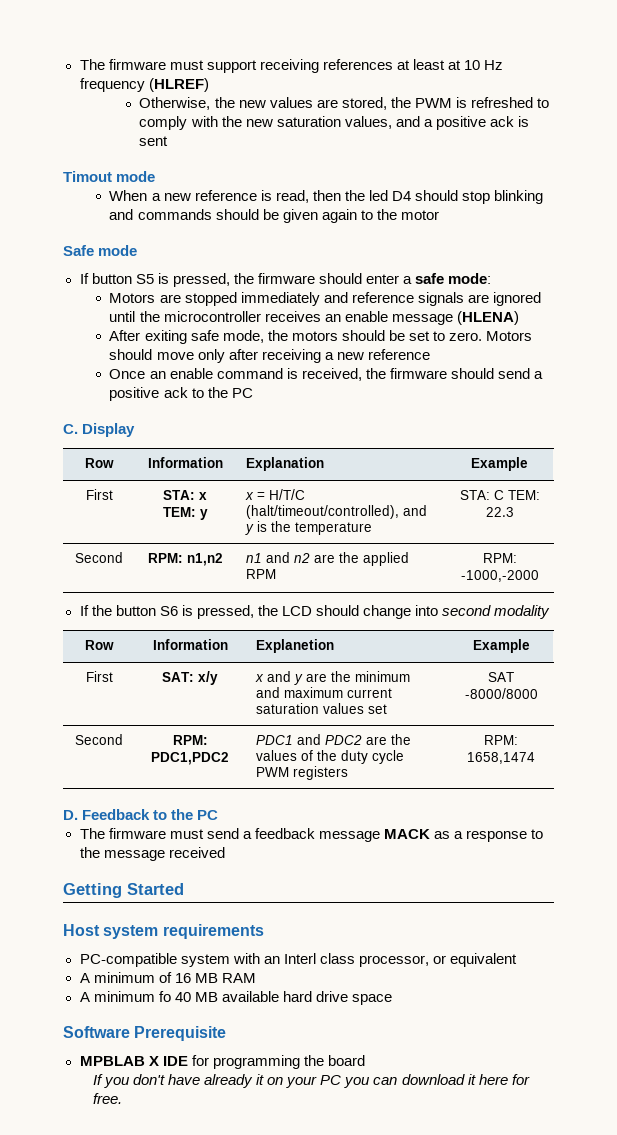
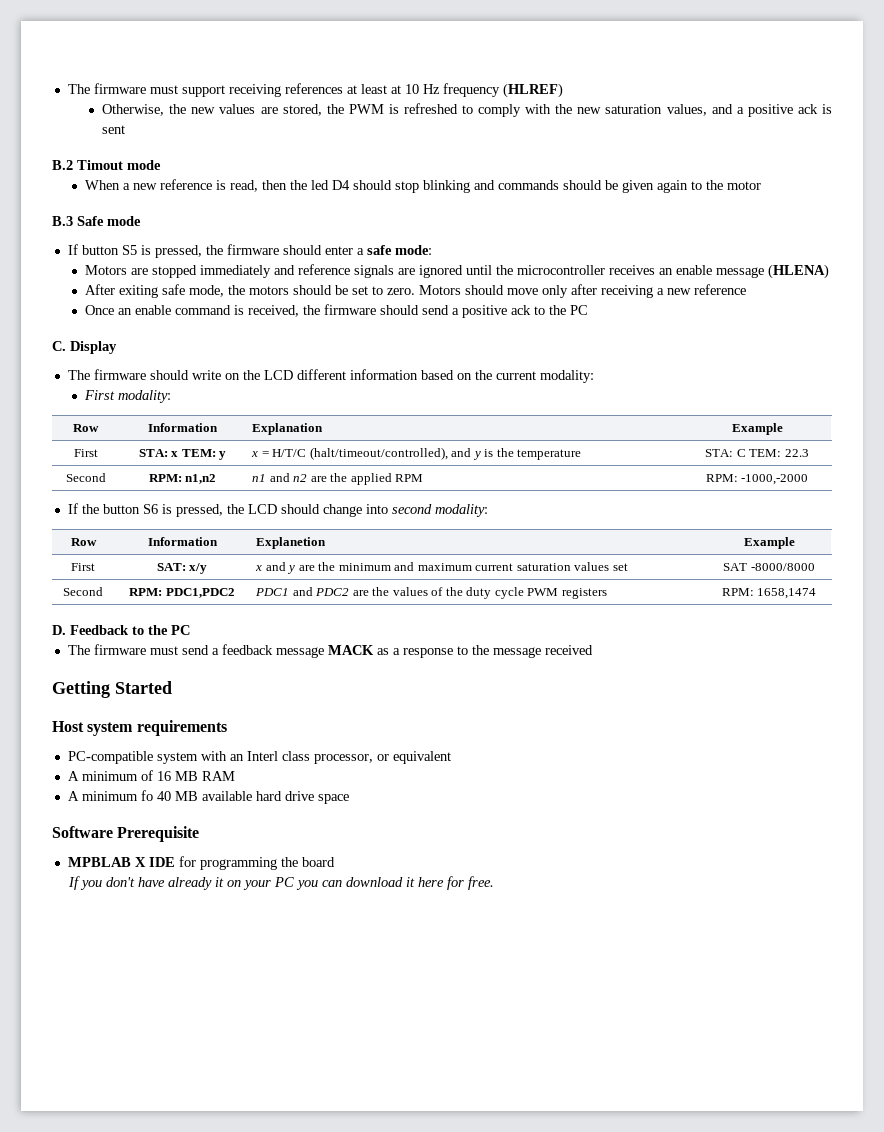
(169, 141) none -> [52,160,73,170] B.2
(439, 215) none -> [52,216,73,226] B.3
(136, 430) none -> [67,369,594,383] [84,390,172,403] // The firmware should write on the LCD different information based on the current modality: // First modality:
[494,605,551,619] modality -> [434,504,488,517] modality:

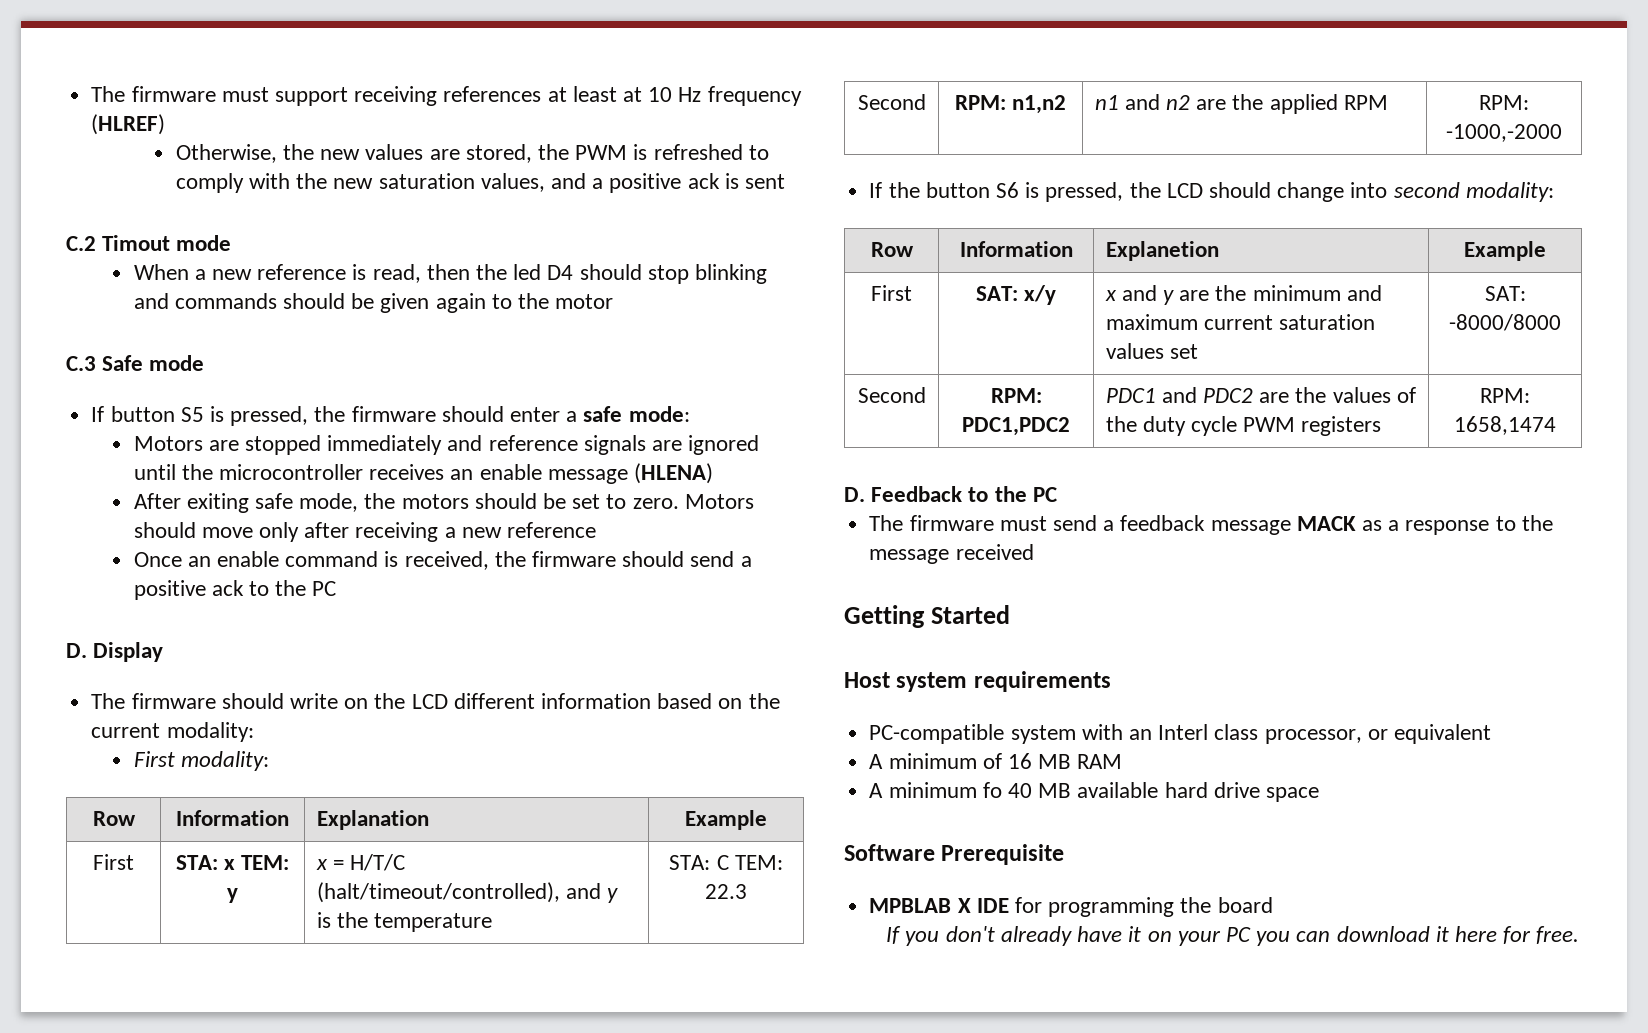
[52,160,73,170] B.2 -> [66,236,96,251] C.2
[52,216,73,226] B.3 -> [66,356,96,371] C.3
[52,341,66,351] C. -> [66,643,87,658] D.
[723,563,748,571] SAT -> [1484,286,1526,301] SAT:
[138,877,213,890] have already -> [1000,926,1123,946] already have

